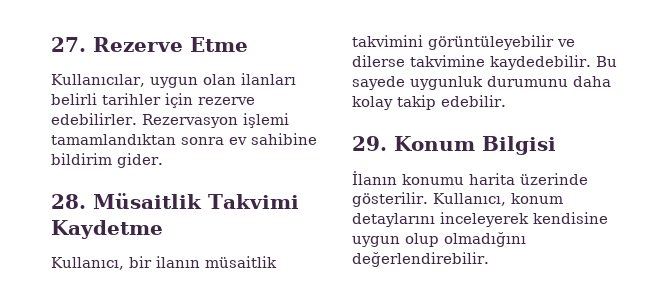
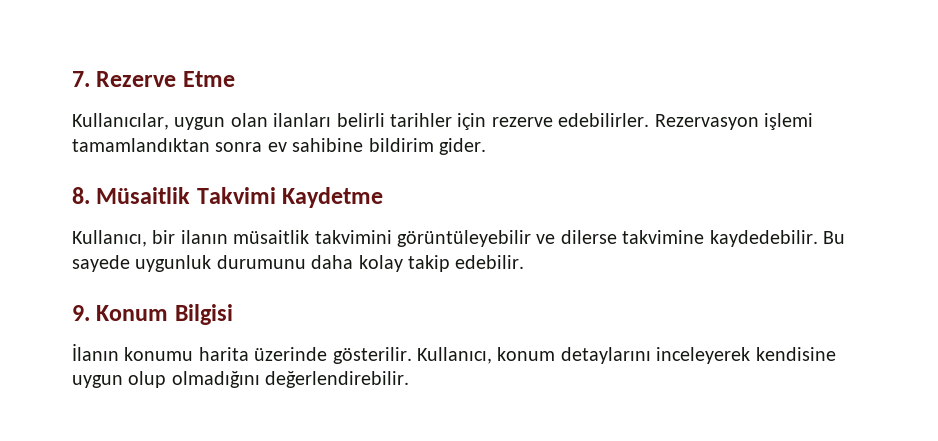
[51,37,86,52] 27. -> [72,71,90,87] 7.
[51,194,86,209] 28. -> [72,187,90,204] 8.
[352,136,387,151] 29. -> [72,305,90,321] 9.

